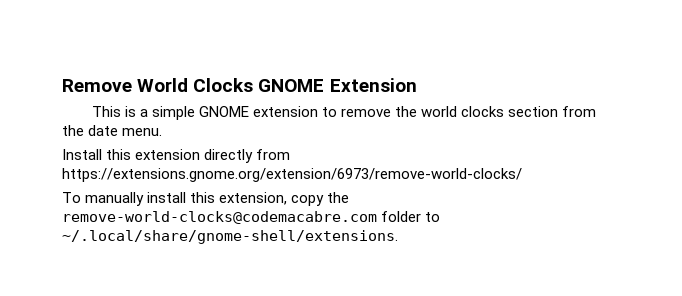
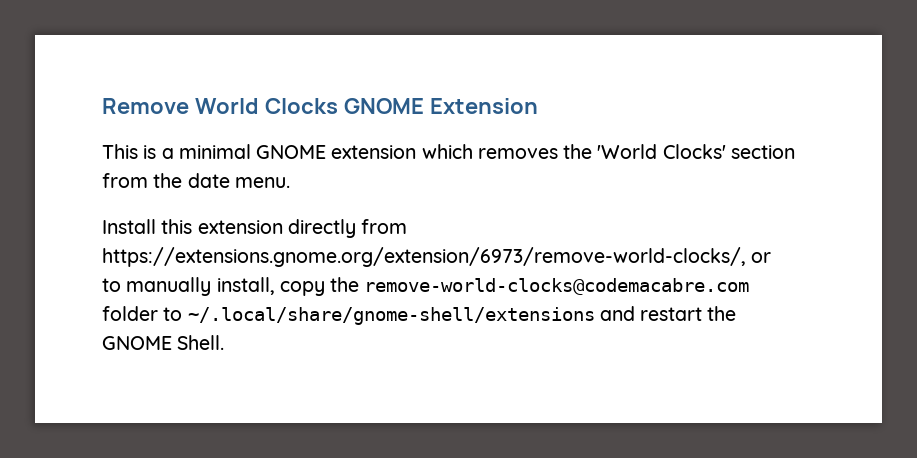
[151,106,195,120] simple -> [178,144,251,159] minimal
[321,106,505,117] to remove the world clocks -> [421,144,726,159] which removes the 'World Clocks'
[62,168,522,182] [62,192,288,206] https://extensions.gnome.org/extension/6973/remove-world-clocks/ // To manually install this extension, -> [102,247,772,267] [102,277,275,296] https://extensions.gnome.org/extension/6973/remove-world-clocks/, or to manually install,
[62,230,398,244] ~/.local/share/gnome-shell/extensions. -> [187,306,737,325] [102,335,225,350] ~/.local/share/gnome-shell/extensions and restart the GNOME Shell.

